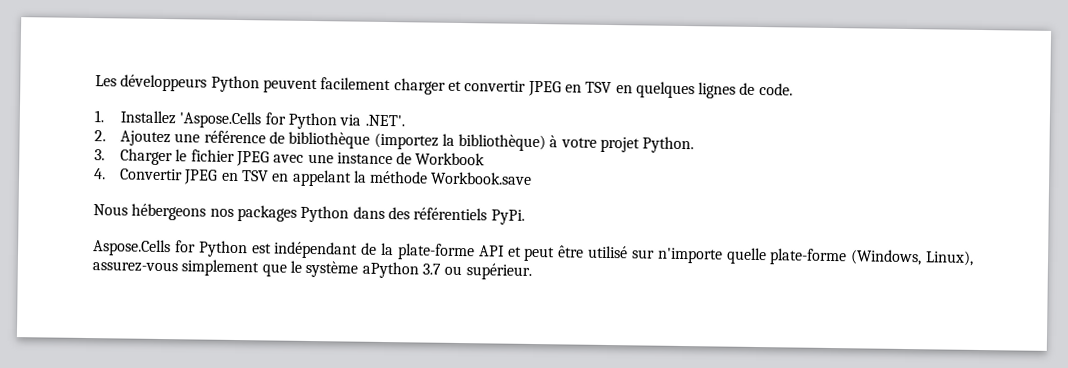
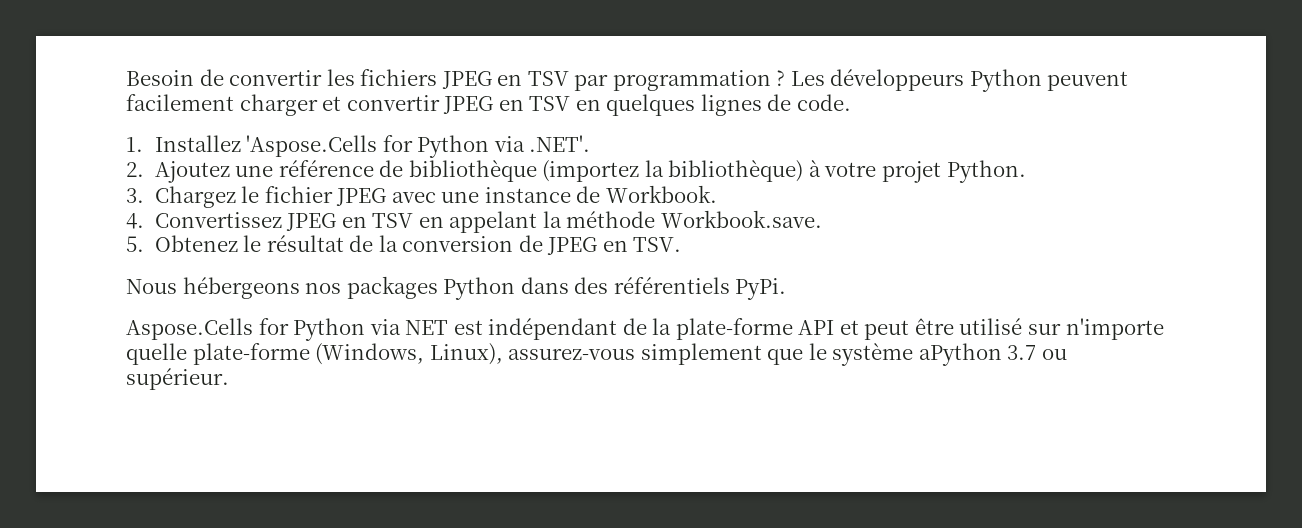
(95, 81) none -> [126,69,786,91] Besoin de convertir les fichiers JPEG en TSV par programmation ?
[119,148,173,166] Charger -> [154,186,236,208] Chargez
[415,152,486,166] Workbook -> [605,185,717,203] Workbook.
[119,168,183,181] Convertir -> [154,212,282,228] Convertissez
[430,171,533,185] Workbook.save -> [660,210,822,228] [126,235,682,255] Workbook.save. // 5. Obtenez le résultat de la conversion de JPEG en TSV.
(248, 249) none -> [369,319,449,335] via NET

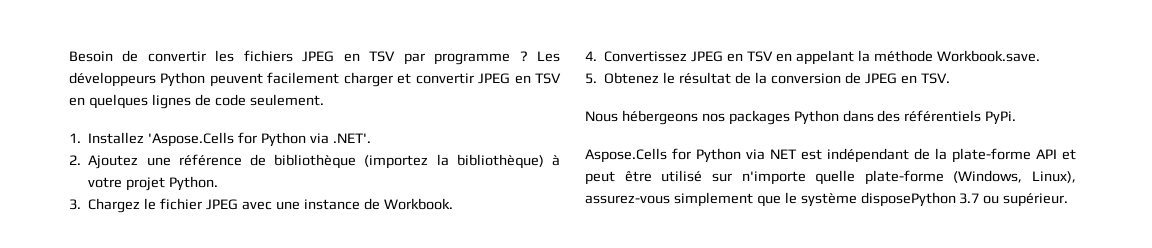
[612,70,771,91] programmation -> [434,53,511,65] programme
[796,94,851,111] code. -> [214,94,324,106] code seulement.
[918,343,1002,366] aPython -> [860,192,956,207] disposePython

